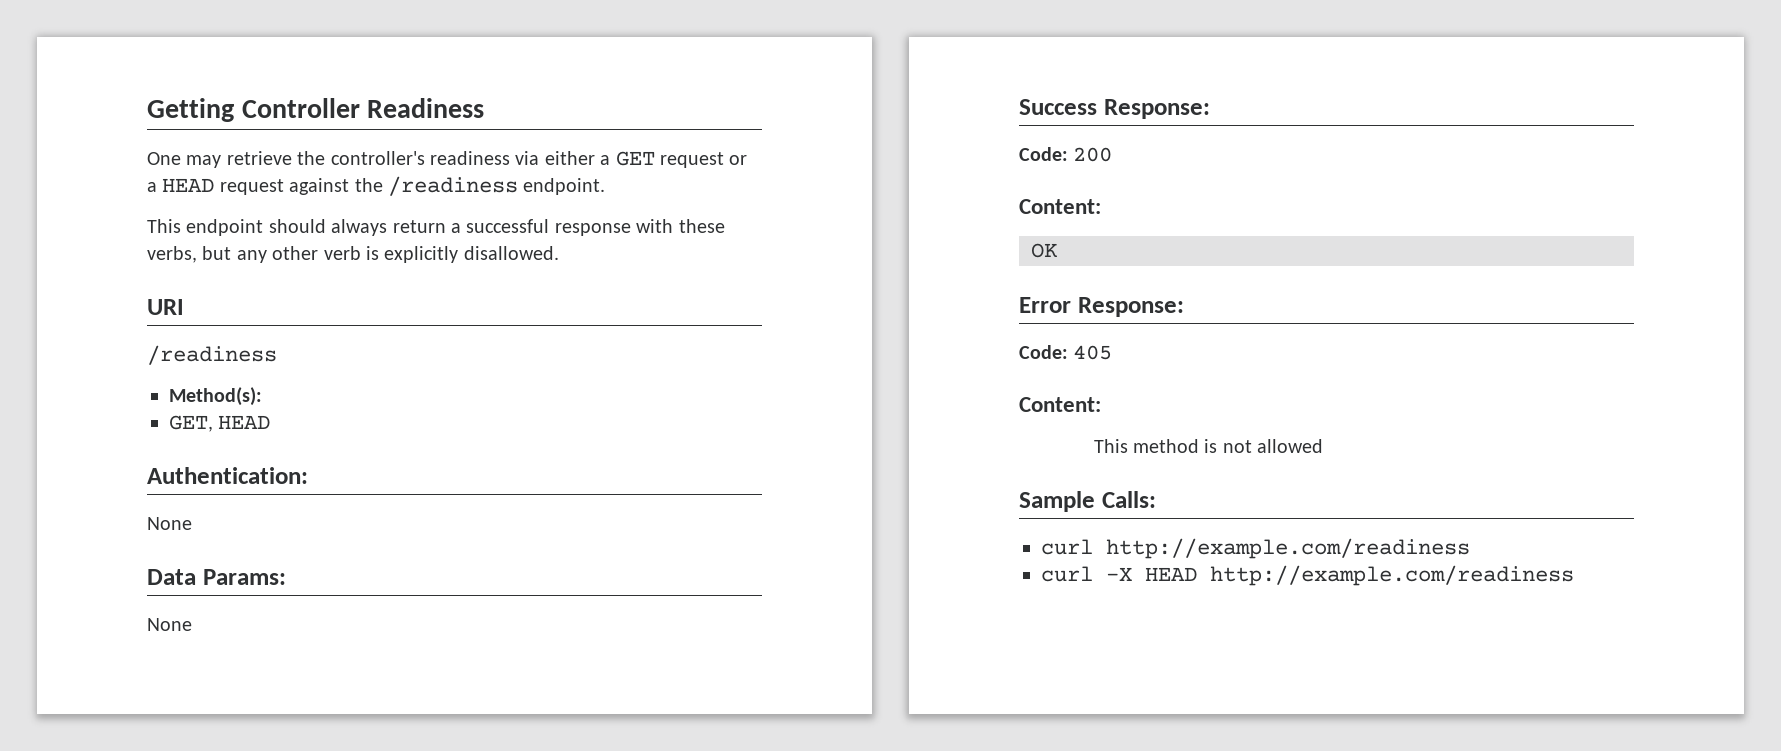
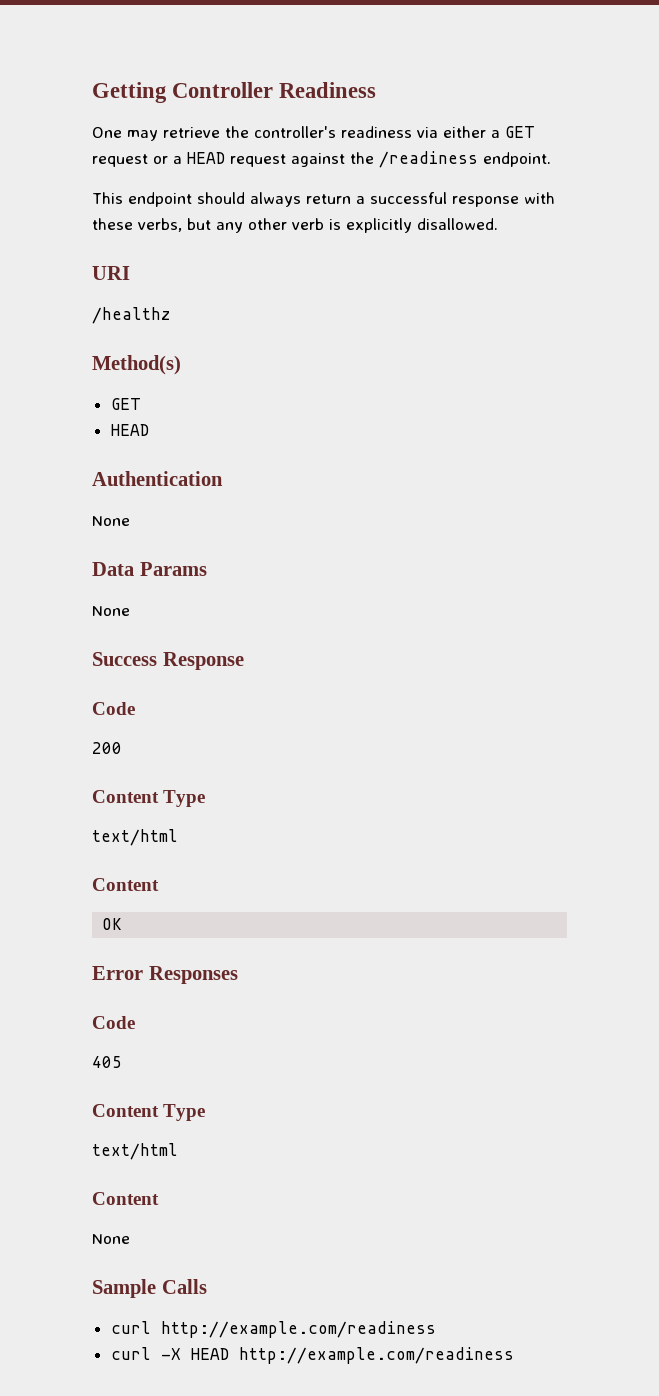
[147,345,277,365] [169,387,262,406] [169,415,213,432] /readiness // Method(s): // GET, -> [92,307,170,324] [92,355,181,375] [110,398,141,410] /healthz // Method(s) // GET //
[147,467,308,484] Authentication: -> [92,471,223,486] Authentication
[202,569,286,585] Params: -> [139,562,207,576] Params
[1103,99,1210,119] [1019,147,1068,161] Response: // Code: -> [162,652,244,670] [92,702,135,715] Response // Code //
[1019,199,1101,214] Content: -> [92,790,206,807] [92,829,178,846] [92,878,159,891] Content Type // text/html // Content
[1077,297,1184,317] [1019,345,1068,359] Response: // Code: -> [148,966,238,984] [92,1016,135,1029] Responses // Code //
[1019,397,1101,412] [1093,439,1324,453] Content: // This method is not allowed -> [92,1104,206,1121] [92,1143,178,1160] [92,1192,159,1205] [92,1234,130,1244] Content Type // text/html // Content // None
[1101,491,1156,508] Calls: -> [161,1279,207,1294] Calls

